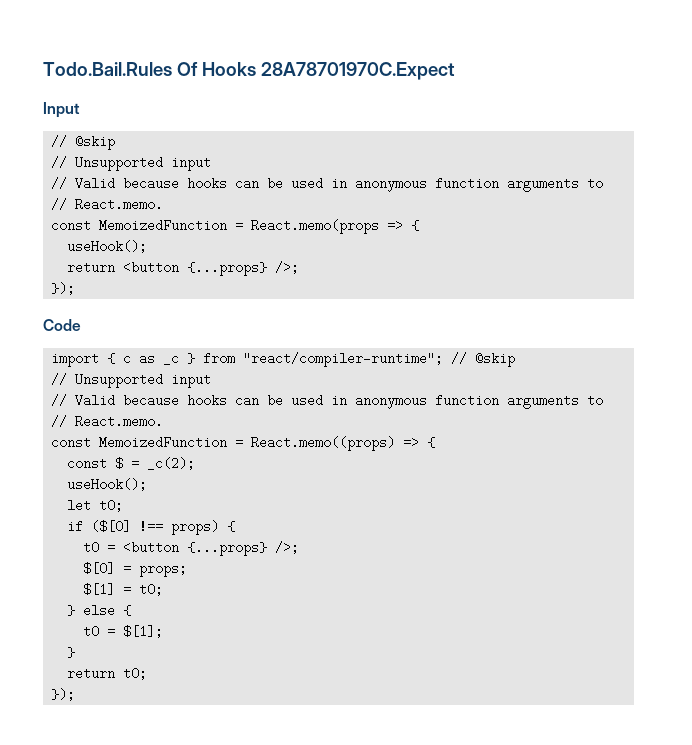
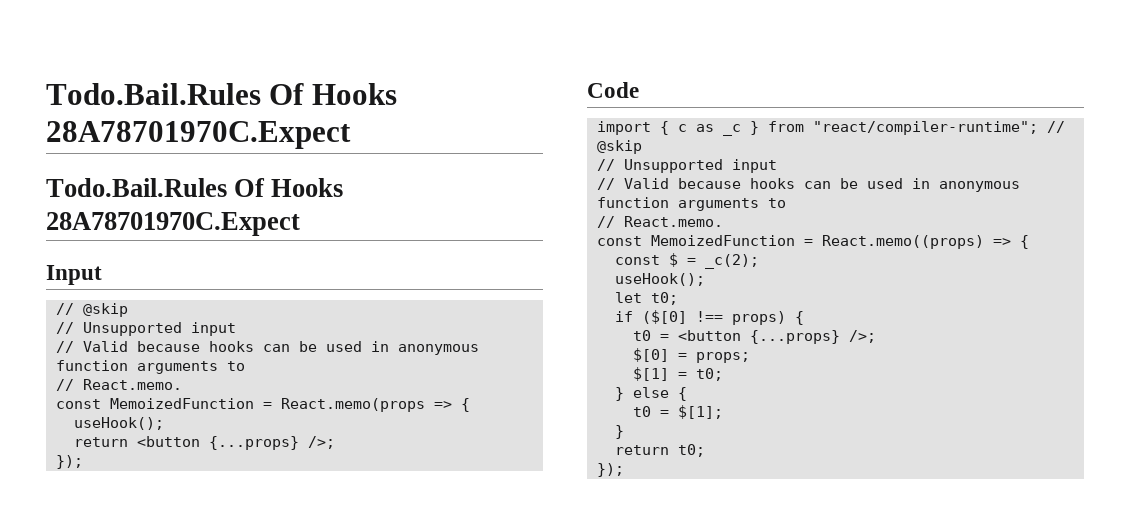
[43,62,455,80] Todo.Bail.Rules Of Hooks 28A78701970C.Expect -> [46,83,397,105] [46,121,351,149] [46,178,344,197] [46,212,300,236] Todo.Bail.Rules Of Hooks 28A78701970C.Expect // Todo.Bail.Rules Of Hooks 28A78701970C.Expect

